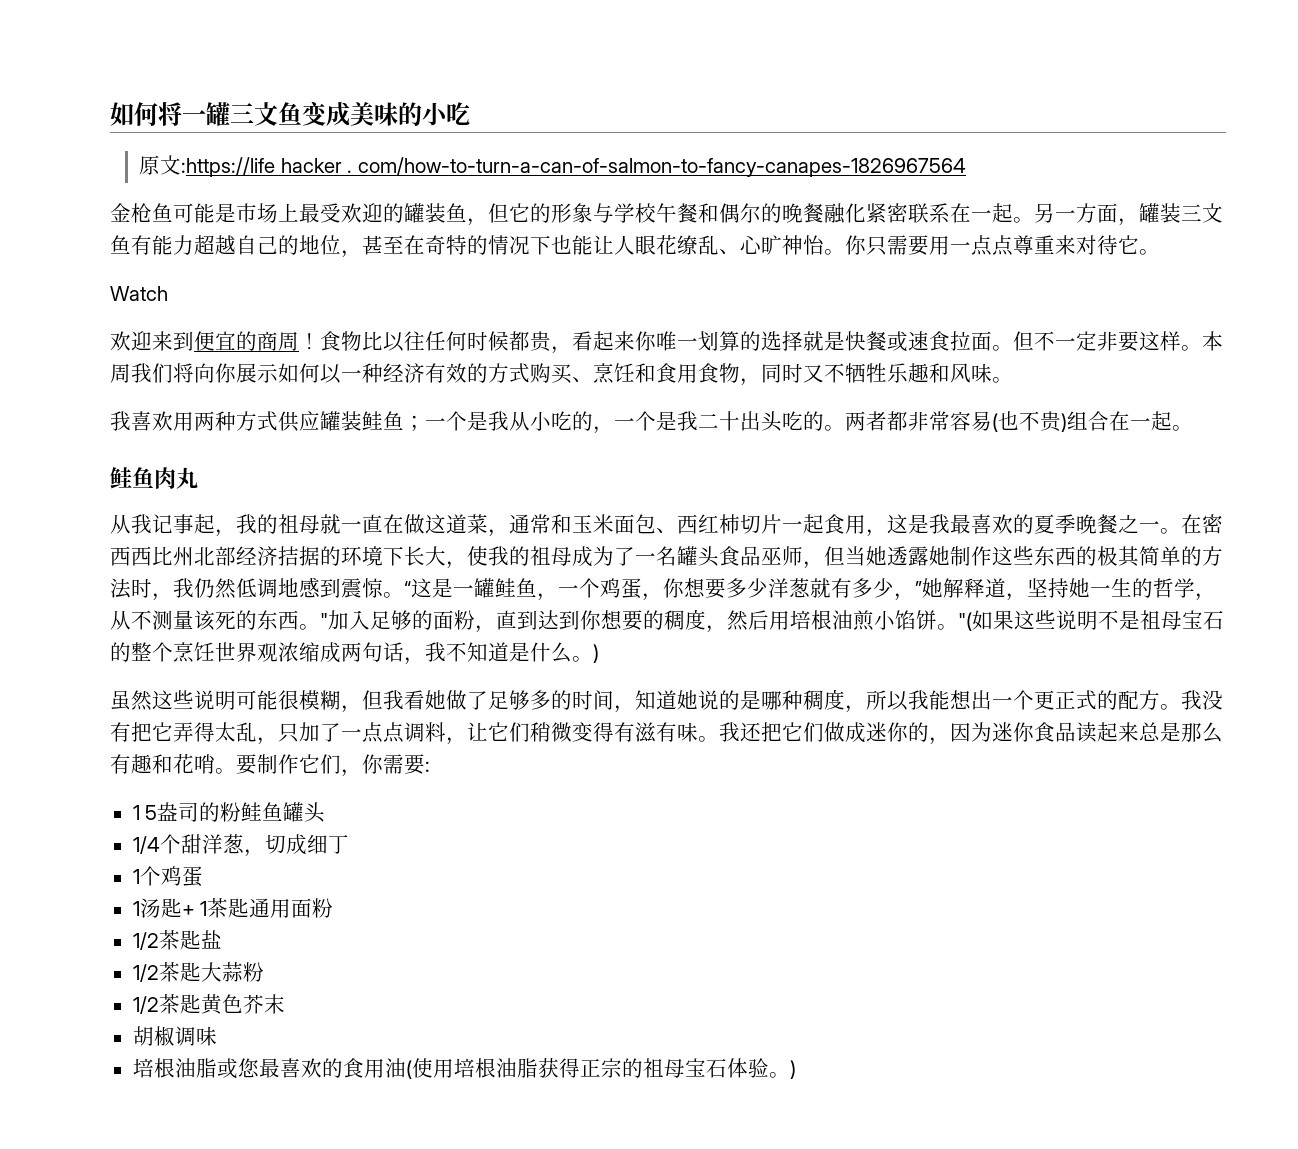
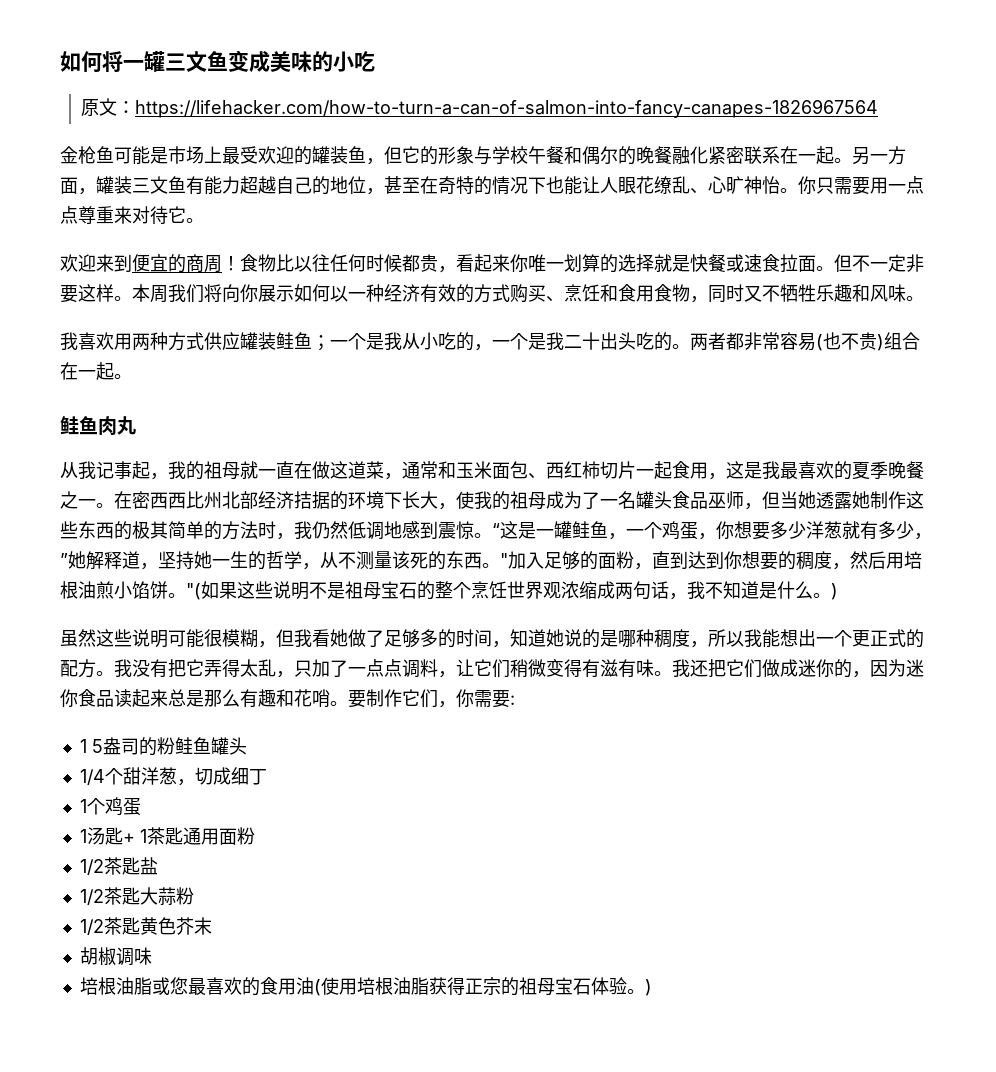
[181,157,966,177] :https://life hacker . com/how-to-turn-a-can-of-salmon-to-fancy-canapes-1826967564 -> [117,99,879,118] ：https://lifehacker.com/how-to-turn-a-can-of-salmon-into-fancy-canapes-1826967564
[110,286,168,301] // Watch -> (204, 220) none

